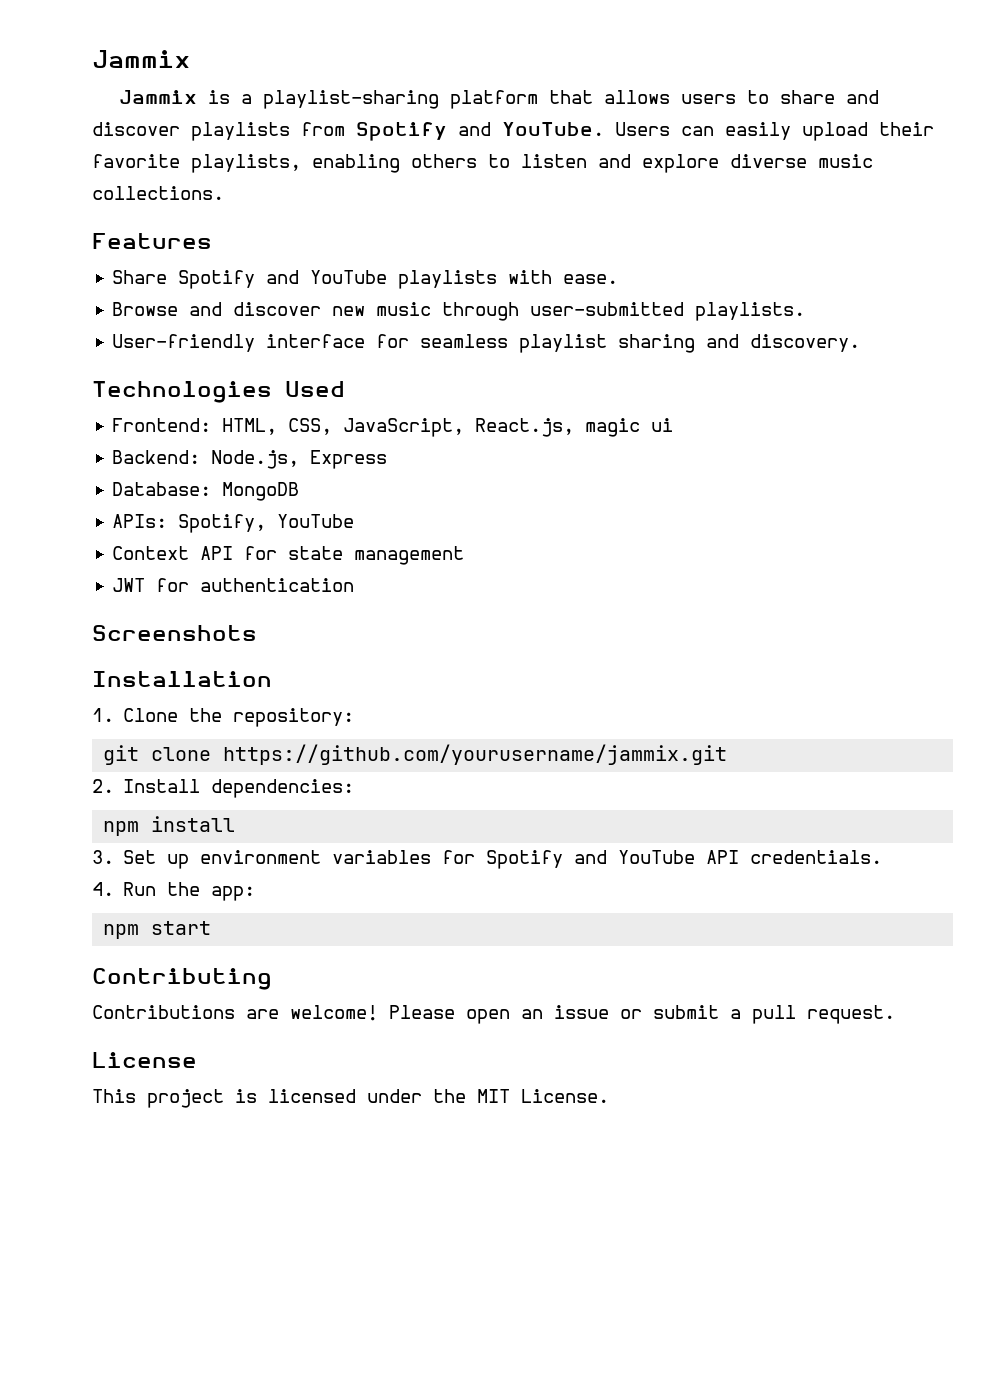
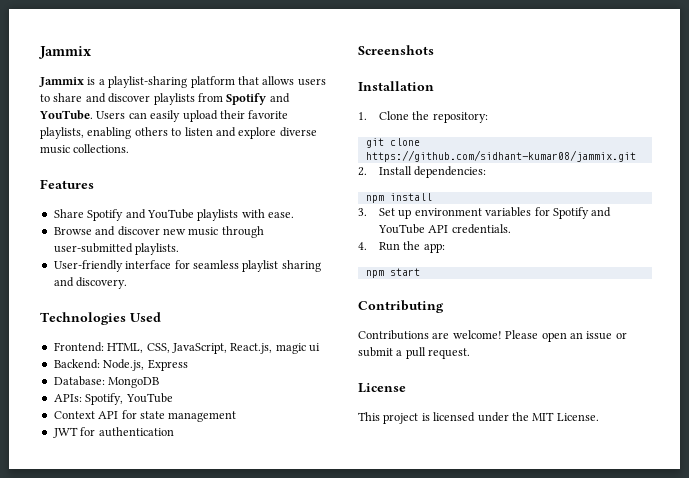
[223,744,728,765] https://github.com/yourusername/jammix.git -> [365,150,636,162] https://github.com/sidhant-kumar08/jammix.git

